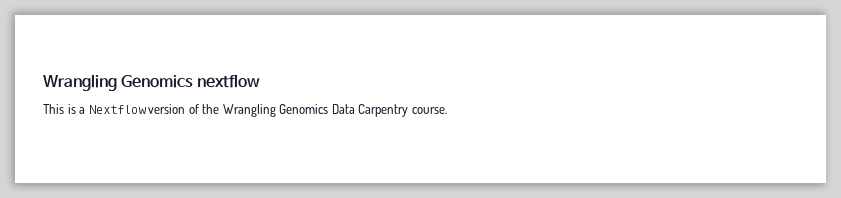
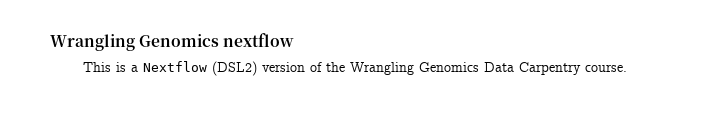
(146, 109) none -> [211,61,257,76] (DSL2)

